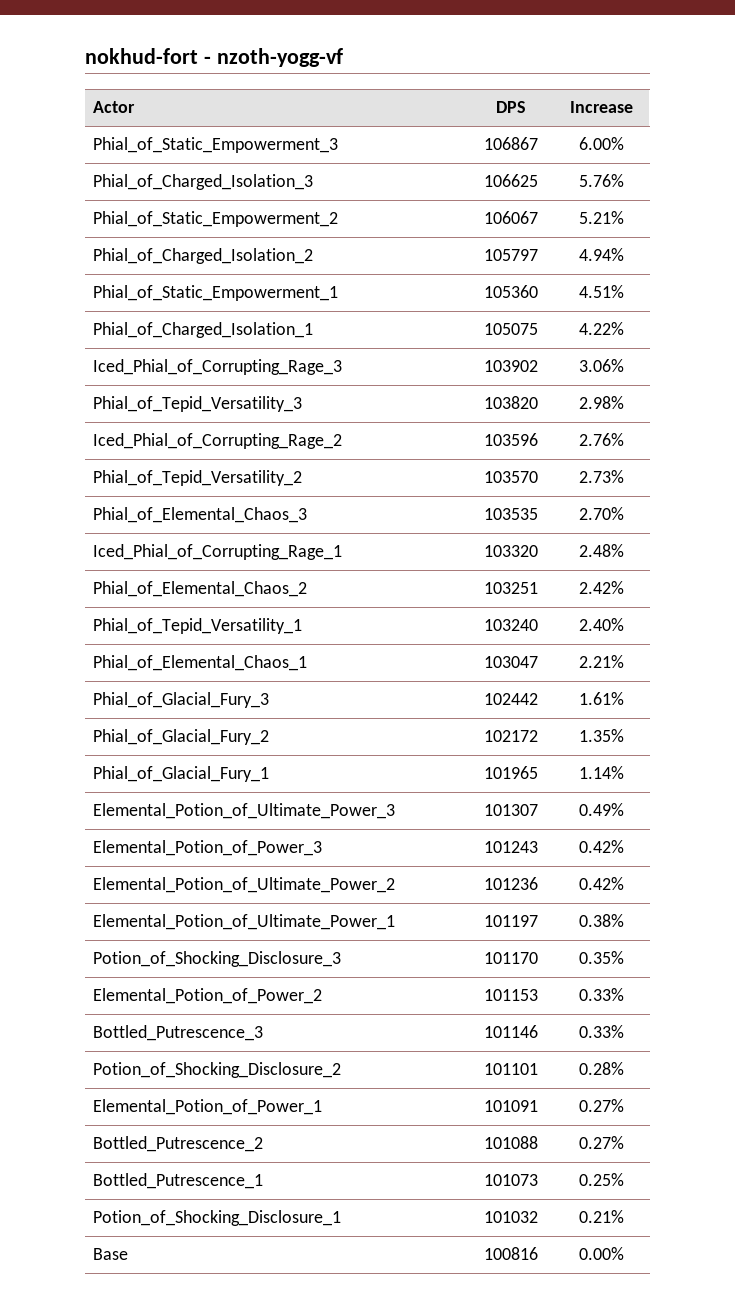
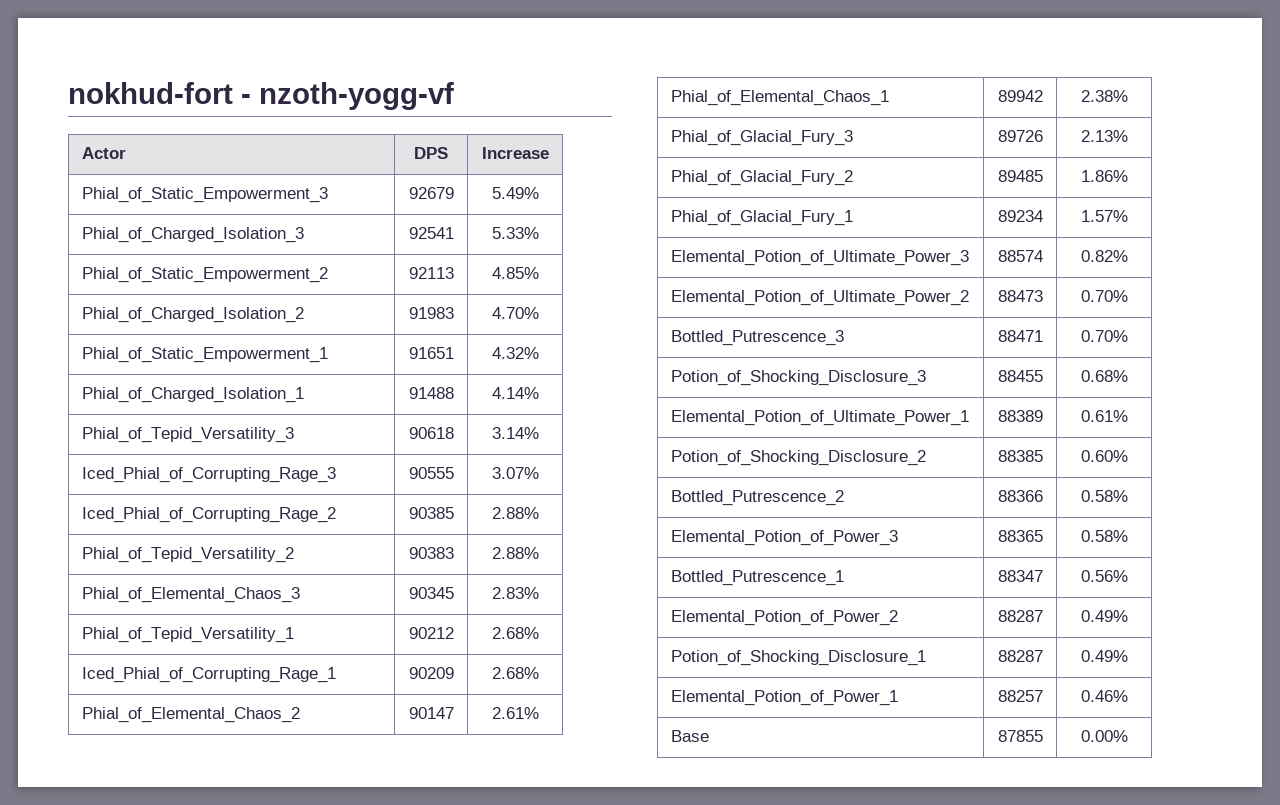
[484,137,538,150] [579,137,624,150] 106867 | 6.00% -> [408,187,454,199] [491,187,539,199] 92679 | 5.49%
[484,174,538,187] [579,174,624,187] 106625 | 5.76% -> [408,227,454,239] [491,227,539,239] 92541 | 5.33%
[484,211,538,224] [579,211,624,224] 106067 | 5.21% -> [408,267,454,279] [491,267,539,279] 92113 | 4.85%
[484,249,538,261] [579,248,624,261] 105797 | 4.94% -> [408,307,454,319] [491,307,539,319] 91983 | 4.70%
[484,285,538,298] [579,285,624,298] 105360 | 4.51% -> [408,347,454,359] [491,347,539,359] 91651 | 4.32%
[484,323,538,335] [579,322,624,335] [92,359,342,375] [484,360,538,372] [579,359,624,372] [92,396,302,412] [484,396,538,409] [579,396,624,409] 105075 | 4.22% // Iced_Phial_of_Corrupting_Rage_3 | 103902 | 3.06% // Phial_of_Tepid_Versatility_3 | 103820 | 2.98% -> [408,387,454,399] [491,387,539,399] [81,427,294,443] [408,427,454,439] [491,427,539,439] [81,467,336,483] [408,467,454,479] [491,467,539,479] 91488 | 4.14% // Phial_of_Tepid_Versatility_3 | 90618 | 3.14% // Iced_Phial_of_Corrupting_Rage_3 | 90555 | 3.07%
[484,433,538,446] [579,433,624,446] 103596 | 2.76% -> [408,507,454,519] [491,507,539,519] 90385 | 2.88%
[484,471,538,483] [579,470,624,483] 103570 | 2.73% -> [408,547,454,559] [491,547,539,559] 90383 | 2.88%
[484,508,538,520] [579,507,624,520] 103535 | 2.70% -> [408,587,454,599] [491,587,539,599] [81,627,294,643] [408,627,454,639] [491,627,539,639] 90345 | 2.83% // Phial_of_Tepid_Versatility_1 | 90212 | 2.68%
[484,545,538,557] [579,544,624,557] 103320 | 2.48% -> [408,667,454,679] [491,667,539,679] 90209 | 2.68%
[484,582,538,594] [579,581,624,594] [92,618,302,634] [484,619,538,631] [579,618,624,631] 103251 | 2.42% // Phial_of_Tepid_Versatility_1 | 103240 | 2.40% -> [408,707,454,719] [491,707,539,719] 90147 | 2.61%
[484,656,538,668] [579,655,624,668] 103047 | 2.21% -> [997,90,1043,102] [1080,90,1128,102] 89942 | 2.38%
[484,693,538,705] [579,692,624,705] 102442 | 1.61% -> [997,130,1043,142] [1080,130,1128,142] 89726 | 2.13%
[484,730,538,742] [579,729,624,742] 102172 | 1.35% -> [997,170,1043,182] [1080,170,1128,182] 89485 | 1.86%
[484,766,538,779] [579,766,624,779] 101965 | 1.14% -> [997,210,1043,222] [1080,210,1128,222] 89234 | 1.57%
[484,804,538,816] [579,803,624,816] [92,840,322,856] [484,841,538,853] [579,840,624,853] [92,877,395,893] [484,877,538,890] [579,877,624,890] [92,914,395,930] [484,915,538,927] [579,914,624,927] [92,951,341,967] [484,952,538,964] [579,951,624,964] [92,988,322,1004] [484,989,538,1001] [579,988,624,1001] [92,1025,263,1041] [484,1025,538,1038] [579,1025,624,1038] [92,1062,341,1078] [484,1063,538,1075] [579,1062,624,1075] [92,1099,322,1115] [484,1100,538,1112] [579,1099,624,1112] [92,1136,263,1152] [484,1136,538,1149] [579,1136,624,1149] [92,1173,263,1189] [484,1174,538,1186] [579,1173,624,1186] [92,1210,341,1226] [484,1211,538,1223] [579,1210,624,1223] 101307 | 0.49% // Elemental_Potion_of_Power_3 | 101243 | 0.42% // Elemental_Potion_of_Ultimate_Power_2 | 101236 | 0.42% // Elemental_Potion_of_Ultimate_Power_1 | 101197 | 0.38% // Potion_of_Shocking_Disclosure_3 | 101170 | 0.35% // Elemental_Potion_of_Power_2 | 101153 | 0.33% // Bottled_Putrescence_3 | 101146 | 0.33% // Potion_of_Shocking_Disclosure_2 | 101101 | 0.28% // Elemental_Potion_of_Power_1 | 101091 | 0.27% // Bottled_Putrescence_2 | 101088 | 0.27% // Bottled_Putrescence_1 | 101073 | 0.25% // Potion_of_Shocking_Disclosure_1 | 101032 | 0.21% -> [997,250,1043,262] [1080,250,1128,262] [670,290,969,306] [997,290,1043,302] [1080,290,1128,302] [670,330,844,346] [997,330,1043,342] [1080,330,1128,342] [670,370,926,386] [997,370,1043,382] [1080,370,1128,382] [670,410,969,426] [997,410,1043,422] [1080,410,1128,422] [670,450,926,466] [997,450,1043,462] [1080,450,1128,462] [670,490,844,506] [997,490,1043,502] [1080,490,1128,502] [670,530,898,546] [997,530,1043,542] [1080,530,1128,542] [670,570,844,586] [997,570,1043,582] [1080,570,1128,582] [670,610,898,626] [997,610,1043,622] [1080,610,1128,622] [670,650,926,666] [997,650,1043,662] [1080,650,1128,662] [670,690,898,706] [997,690,1043,702] [1080,690,1128,702] 88574 | 0.82% // Elemental_Potion_of_Ultimate_Power_2 | 88473 | 0.70% // Bottled_Putrescence_3 | 88471 | 0.70% // Potion_of_Shocking_Disclosure_3 | 88455 | 0.68% // Elemental_Potion_of_Ultimate_Power_1 | 88389 | 0.61% // Potion_of_Shocking_Disclosure_2 | 88385 | 0.60% // Bottled_Putrescence_2 | 88366 | 0.58% // Elemental_Potion_of_Power_3 | 88365 | 0.58% // Bottled_Putrescence_1 | 88347 | 0.56% // Elemental_Potion_of_Power_2 | 88287 | 0.49% // Potion_of_Shocking_Disclosure_1 | 88287 | 0.49% // Elemental_Potion_of_Power_1 | 88257 | 0.46%
[484,1247,538,1260] 100816 -> [997,730,1043,742] 87855

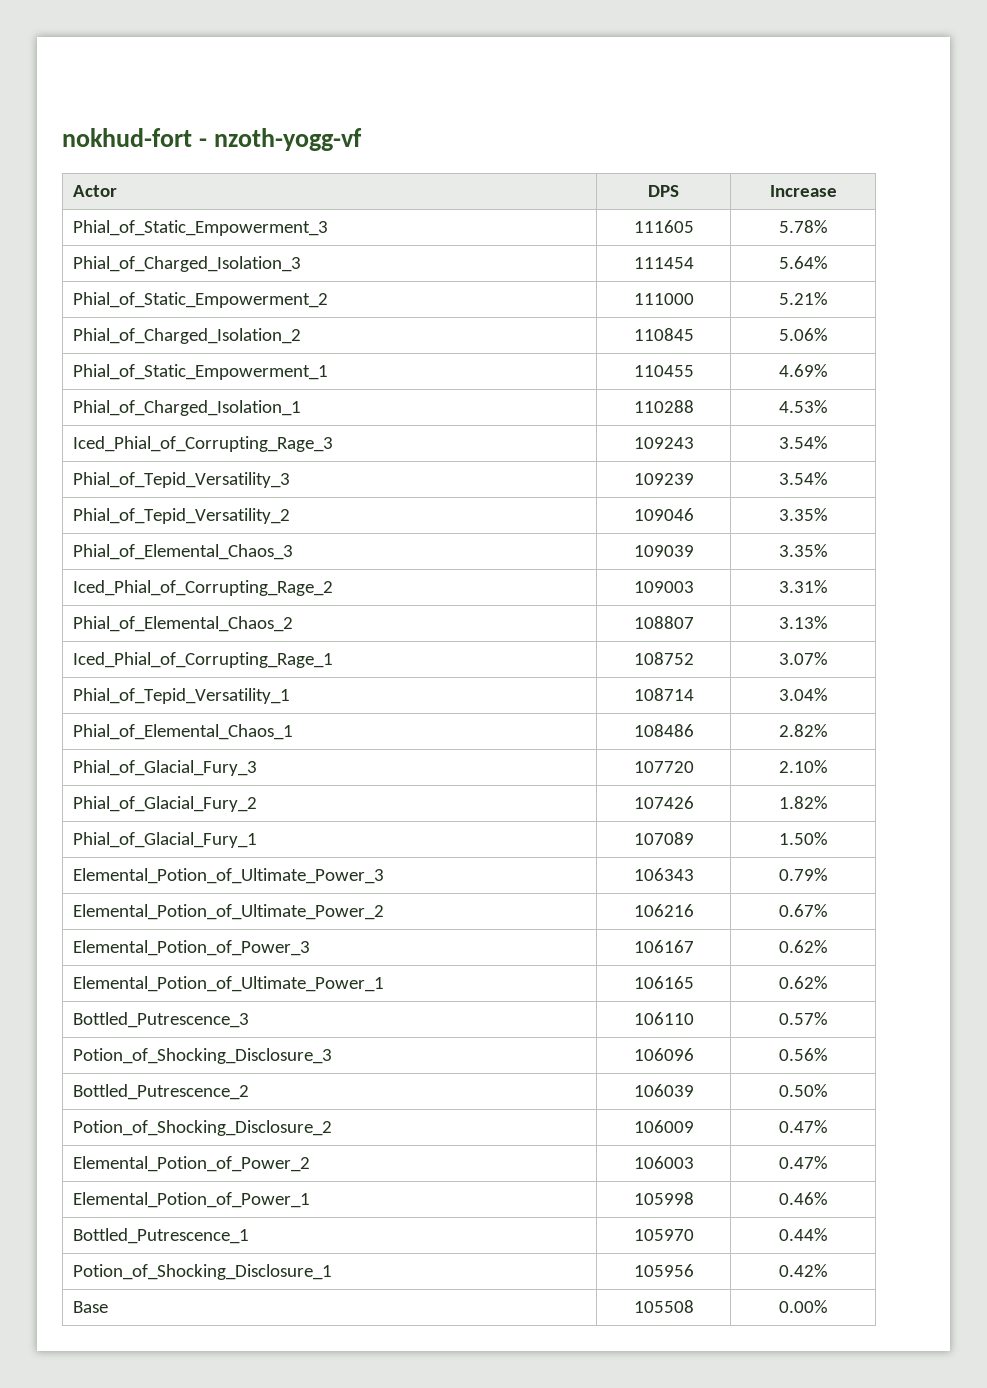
[408,187,454,199] [491,187,539,199] 92679 | 5.49% -> [633,220,694,233] [778,220,828,233] 111605 | 5.78%
[408,227,454,239] [491,227,539,239] 92541 | 5.33% -> [633,257,694,269] [778,256,828,269] 111454 | 5.64%
[408,267,454,279] [491,267,539,279] 92113 | 4.85% -> [633,293,694,305] [778,292,828,305] 111000 | 5.21%
[408,307,454,319] [491,307,539,319] 91983 | 4.70% -> [633,328,694,341] [778,328,828,341] 110845 | 5.06%
[408,347,454,359] [491,347,539,359] 91651 | 4.32% -> [633,365,694,377] [778,364,828,377] 110455 | 4.69%
[408,387,454,399] [491,387,539,399] [81,427,294,443] [408,427,454,439] [491,427,539,439] [81,467,336,483] [408,467,454,479] [491,467,539,479] [81,507,336,523] [408,507,454,519] [491,507,539,519] [81,547,294,563] [408,547,454,559] [491,547,539,559] [81,587,300,603] [408,587,454,599] [491,587,539,599] [81,627,294,643] [408,627,454,639] [491,627,539,639] [81,667,336,683] [408,667,454,679] [491,667,539,679] [81,707,300,723] [408,707,454,719] [491,707,539,719] 91488 | 4.14% // Phial_of_Tepid_Versatility_3 | 90618 | 3.14% // Iced_Phial_of_Corrupting_Rage_3 | 90555 | 3.07% // Iced_Phial_of_Corrupting_Rage_2 | 90385 | 2.88% // Phial_of_Tepid_Versatility_2 | 90383 | 2.88% // Phial_of_Elemental_Chaos_3 | 90345 | 2.83% // Phial_of_Tepid_Versatility_1 | 90212 | 2.68% // Iced_Phial_of_Corrupting_Rage_1 | 90209 | 2.68% // Phial_of_Elemental_Chaos_2 | 90147 | 2.61% -> [633,400,694,413] [778,400,828,413] [73,436,334,452] [633,437,694,449] [778,436,828,449] [73,472,291,488] [633,473,694,485] [778,472,828,485] [73,508,291,524] [633,508,694,521] [778,508,828,521] [73,544,294,560] [633,545,694,557] [778,544,828,557] [73,580,334,596] [633,581,694,593] [778,580,828,593] [73,616,294,632] [633,616,694,629] [778,616,828,629] [73,652,334,668] [633,652,694,665] [778,652,828,665] [73,688,291,704] [633,688,694,701] [778,688,828,701] 110288 | 4.53% // Iced_Phial_of_Corrupting_Rage_3 | 109243 | 3.54% // Phial_of_Tepid_Versatility_3 | 109239 | 3.54% // Phial_of_Tepid_Versatility_2 | 109046 | 3.35% // Phial_of_Elemental_Chaos_3 | 109039 | 3.35% // Iced_Phial_of_Corrupting_Rage_2 | 109003 | 3.31% // Phial_of_Elemental_Chaos_2 | 108807 | 3.13% // Iced_Phial_of_Corrupting_Rage_1 | 108752 | 3.07% // Phial_of_Tepid_Versatility_1 | 108714 | 3.04%
[997,90,1043,102] [1080,90,1128,102] 89942 | 2.38% -> [633,724,694,737] [778,724,828,737] 108486 | 2.82%
[997,130,1043,142] [1080,130,1128,142] 89726 | 2.13% -> [633,761,694,773] [778,760,828,773] 107720 | 2.10%
[997,170,1043,182] [1080,170,1128,182] 89485 | 1.86% -> [633,796,694,809] [778,796,828,809] 107426 | 1.82%
[997,210,1043,222] [1080,210,1128,222] 89234 | 1.57% -> [633,832,694,845] [778,832,828,845] 107089 | 1.50%
[997,250,1043,262] [1080,250,1128,262] 88574 | 0.82% -> [633,868,694,881] [778,868,828,881] 106343 | 0.79%
[997,290,1043,302] [1080,290,1128,302] 88473 | 0.70% -> [633,904,694,917] [778,904,828,917] [73,940,311,956] [633,940,694,953] [778,940,828,953] [73,976,385,992] [633,976,694,989] [778,976,828,989] 106216 | 0.67% // Elemental_Potion_of_Power_3 | 106167 | 0.62% // Elemental_Potion_of_Ultimate_Power_1 | 106165 | 0.62%
[997,330,1043,342] [1080,330,1128,342] 88471 | 0.70% -> [633,1012,694,1025] [778,1012,828,1025] 106110 | 0.57%
[997,370,1043,382] [1080,370,1128,382] [670,410,969,426] [997,410,1043,422] [1080,410,1128,422] [670,450,926,466] [997,450,1043,462] [1080,450,1128,462] [670,490,844,506] [997,490,1043,502] [1080,490,1128,502] [670,530,898,546] [997,530,1043,542] [1080,530,1128,542] [670,570,844,586] [997,570,1043,582] [1080,570,1128,582] [670,610,898,626] [997,610,1043,622] [1080,610,1128,622] [670,650,926,666] [997,650,1043,662] [1080,650,1128,662] [670,690,898,706] [997,690,1043,702] [1080,690,1128,702] 88455 | 0.68% // Elemental_Potion_of_Ultimate_Power_1 | 88389 | 0.61% // Potion_of_Shocking_Disclosure_2 | 88385 | 0.60% // Bottled_Putrescence_2 | 88366 | 0.58% // Elemental_Potion_of_Power_3 | 88365 | 0.58% // Bottled_Putrescence_1 | 88347 | 0.56% // Elemental_Potion_of_Power_2 | 88287 | 0.49% // Potion_of_Shocking_Disclosure_1 | 88287 | 0.49% // Elemental_Potion_of_Power_1 | 88257 | 0.46% -> [633,1048,694,1061] [778,1048,828,1061] [73,1084,250,1100] [633,1084,694,1097] [778,1084,828,1097] [73,1120,333,1136] [633,1120,694,1133] [778,1120,828,1133] [73,1156,311,1172] [633,1156,694,1169] [778,1156,828,1169] [73,1192,311,1208] [633,1192,694,1205] [778,1192,828,1205] [73,1228,250,1244] [633,1229,694,1241] [778,1228,828,1241] [73,1264,333,1280] [633,1264,694,1277] [778,1264,828,1277] 106096 | 0.56% // Bottled_Putrescence_2 | 106039 | 0.50% // Potion_of_Shocking_Disclosure_2 | 106009 | 0.47% // Elemental_Potion_of_Power_2 | 106003 | 0.47% // Elemental_Potion_of_Power_1 | 105998 | 0.46% // Bottled_Putrescence_1 | 105970 | 0.44% // Potion_of_Shocking_Disclosure_1 | 105956 | 0.42%
[997,730,1043,742] 87855 -> [633,1300,694,1313] 105508

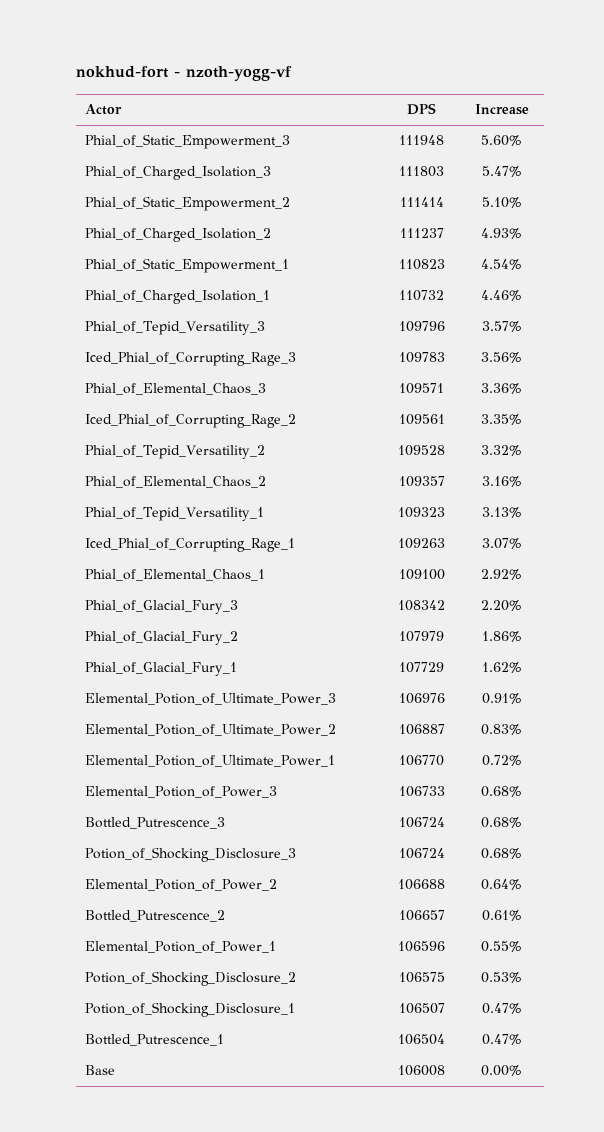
[633,220,694,233] [778,220,828,233] 111605 | 5.78% -> [399,135,444,145] [481,135,522,146] 111948 | 5.60%
[633,257,694,269] [778,256,828,269] 111454 | 5.64% -> [399,166,444,177] [481,166,522,177] 111803 | 5.47%
[633,293,694,305] [778,292,828,305] 111000 | 5.21% -> [399,197,444,207] [481,197,522,208] 111414 | 5.10%
[633,328,694,341] [778,328,828,341] 110845 | 5.06% -> [399,228,444,238] [481,228,522,239] 111237 | 4.93%
[633,365,694,377] [778,364,828,377] 110455 | 4.69% -> [398,259,445,270] [481,259,522,270] 110823 | 4.54%
[633,400,694,413] [778,400,828,413] [73,436,334,452] [633,437,694,449] [778,436,828,449] [73,472,291,488] [633,473,694,485] [778,472,828,485] [73,508,291,524] [633,508,694,521] [778,508,828,521] [73,544,294,560] [633,545,694,557] [778,544,828,557] [73,580,334,596] [633,581,694,593] [778,580,828,593] [73,616,294,632] [633,616,694,629] 110288 | 4.53% // Iced_Phial_of_Corrupting_Rage_3 | 109243 | 3.54% // Phial_of_Tepid_Versatility_3 | 109239 | 3.54% // Phial_of_Tepid_Versatility_2 | 109046 | 3.35% // Phial_of_Elemental_Chaos_3 | 109039 | 3.35% // Iced_Phial_of_Corrupting_Rage_2 | 109003 | 3.31% // Phial_of_Elemental_Chaos_2 | 108807 -> [399,290,444,301] [481,290,522,301] [85,321,266,335] [398,321,445,332] [481,321,522,332] [85,352,297,366] [398,352,445,363] [481,352,522,363] [85,383,267,395] [399,383,444,394] [481,383,522,394] [85,414,297,428] [398,414,445,425] [481,414,522,425] [85,445,266,459] [398,445,445,456] [481,445,522,456] [85,476,267,488] [398,476,445,487] [481,476,522,487] [85,507,265,521] [398,507,445,518] 110732 | 4.46% // Phial_of_Tepid_Versatility_3 | 109796 | 3.57% // Iced_Phial_of_Corrupting_Rage_3 | 109783 | 3.56% // Phial_of_Elemental_Chaos_3 | 109571 | 3.36% // Iced_Phial_of_Corrupting_Rage_2 | 109561 | 3.35% // Phial_of_Tepid_Versatility_2 | 109528 | 3.32% // Phial_of_Elemental_Chaos_2 | 109357 | 3.16% // Phial_of_Tepid_Versatility_1 | 109323
[633,652,694,665] 108752 -> [398,538,445,549] 109263
[73,688,291,704] [633,688,694,701] [778,688,828,701] // Phial_of_Tepid_Versatility_1 | 108714 | 3.04% -> (522, 543) none
[633,724,694,737] [778,724,828,737] 108486 | 2.82% -> [398,569,445,580] [481,569,522,580] 109100 | 2.92%
[633,761,694,773] [778,760,828,773] 107720 | 2.10% -> [398,600,445,611] [481,600,522,611] 108342 | 2.20%
[633,796,694,809] [778,796,828,809] 107426 | 1.82% -> [399,631,444,642] [481,631,522,642] 107979 | 1.86%
[633,832,694,845] [778,832,828,845] 107089 | 1.50% -> [399,662,444,673] [481,662,522,673] 107729 | 1.62%
[633,868,694,881] [778,868,828,881] 106343 | 0.79% -> [398,693,445,704] [481,693,522,704] 106976 | 0.91%
[633,904,694,917] [778,904,828,917] [73,940,311,956] [633,940,694,953] [778,940,828,953] [73,976,385,992] [633,976,694,989] [778,976,828,989] 106216 | 0.67% // Elemental_Potion_of_Power_3 | 106167 | 0.62% // Elemental_Potion_of_Ultimate_Power_1 | 106165 | 0.62% -> [398,724,445,735] [481,724,522,735] [85,755,336,767] [399,755,444,766] [481,755,522,766] [85,786,278,798] [398,786,445,797] [481,786,522,797] 106887 | 0.83% // Elemental_Potion_of_Ultimate_Power_1 | 106770 | 0.72% // Elemental_Potion_of_Power_3 | 106733 | 0.68%
[633,1012,694,1025] [778,1012,828,1025] 106110 | 0.57% -> [398,817,445,828] [481,817,522,828] 106724 | 0.68%
[633,1048,694,1061] [778,1048,828,1061] [73,1084,250,1100] [633,1084,694,1097] [778,1084,828,1097] [73,1120,333,1136] [633,1120,694,1133] [778,1120,828,1133] [73,1156,311,1172] [633,1156,694,1169] [778,1156,828,1169] [73,1192,311,1208] [633,1192,694,1205] [778,1192,828,1205] [73,1228,250,1244] [633,1229,694,1241] [778,1228,828,1241] [73,1264,333,1280] [633,1264,694,1277] [778,1264,828,1277] 106096 | 0.56% // Bottled_Putrescence_2 | 106039 | 0.50% // Potion_of_Shocking_Disclosure_2 | 106009 | 0.47% // Elemental_Potion_of_Power_2 | 106003 | 0.47% // Elemental_Potion_of_Power_1 | 105998 | 0.46% // Bottled_Putrescence_1 | 105970 | 0.44% // Potion_of_Shocking_Disclosure_1 | 105956 | 0.42% -> [398,848,445,859] [481,848,522,859] [85,879,278,891] [398,879,445,890] [481,879,522,890] [85,910,226,922] [398,910,445,921] [481,910,522,921] [85,941,277,953] [398,941,445,952] [481,941,522,952] [85,971,297,986] [398,972,445,983] [481,972,522,983] [85,1002,296,1017] [398,1003,445,1014] [481,1003,522,1014] [85,1034,225,1046] [398,1034,445,1045] [481,1034,522,1045] 106724 | 0.68% // Elemental_Potion_of_Power_2 | 106688 | 0.64% // Bottled_Putrescence_2 | 106657 | 0.61% // Elemental_Potion_of_Power_1 | 106596 | 0.55% // Potion_of_Shocking_Disclosure_2 | 106575 | 0.53% // Potion_of_Shocking_Disclosure_1 | 106507 | 0.47% // Bottled_Putrescence_1 | 106504 | 0.47%
[633,1300,694,1313] 105508 -> [398,1065,445,1076] 106008

